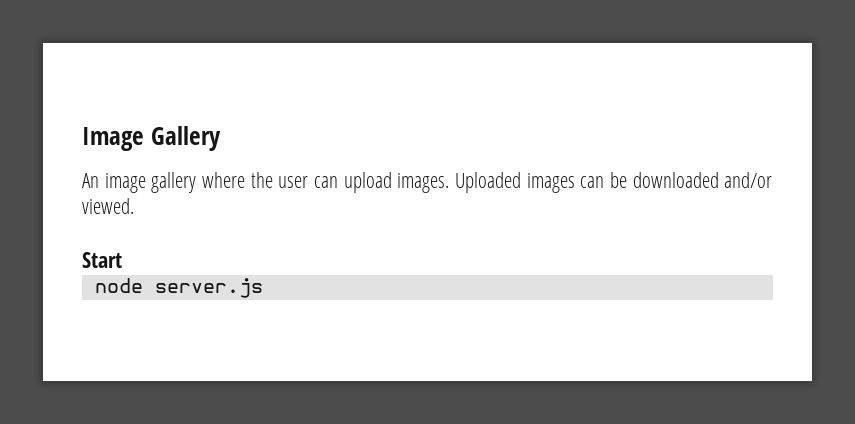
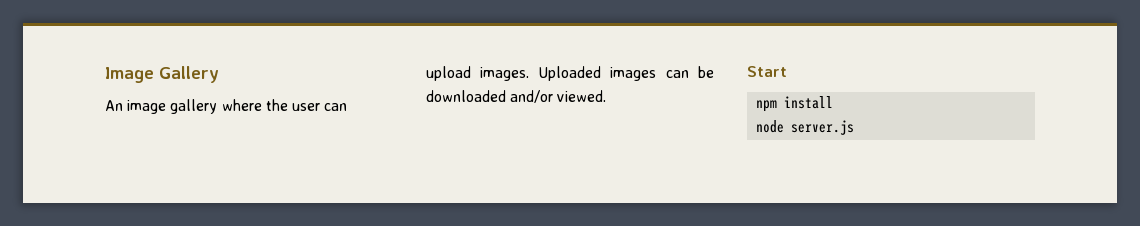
(122, 260) none -> [756,96,834,112] // npm install

